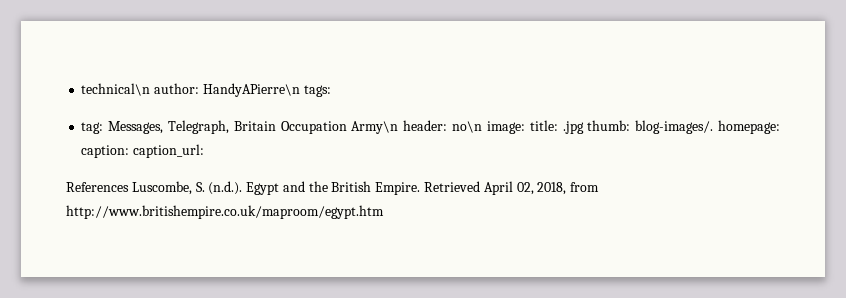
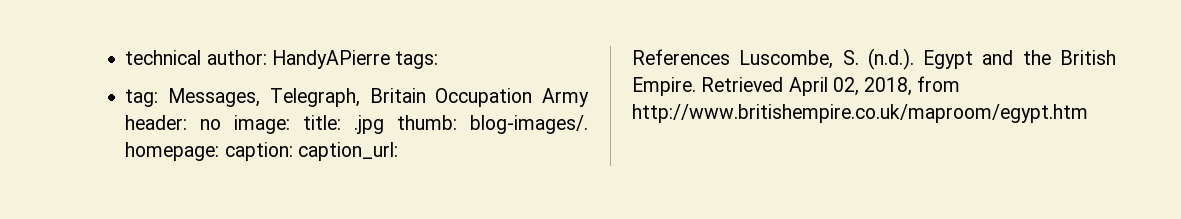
[81,83,300,97] technical\n author: HandyAPierre\n -> [125,50,390,69] technical author: HandyAPierre
[351,120,483,134] Army\n header: no\n -> [542,88,589,107] [125,115,222,130] Army header: no

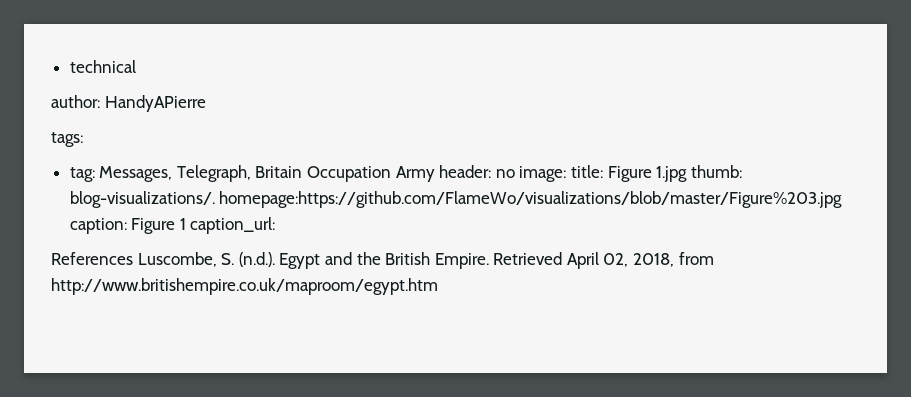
(202, 57) none -> (136, 66) //
(390, 59) none -> (206, 103) //
[354,115,588,134] [125,142,293,161] .jpg thumb: blog-images/. homepage: caption: -> [607,165,742,182] [69,191,843,208] [69,218,186,234] Figure 1.jpg thumb: blog-visualizations/. homepage:https://github.com/FlameWo/visualizations/blob/master/Figure%203.jpg caption: Figure 1

